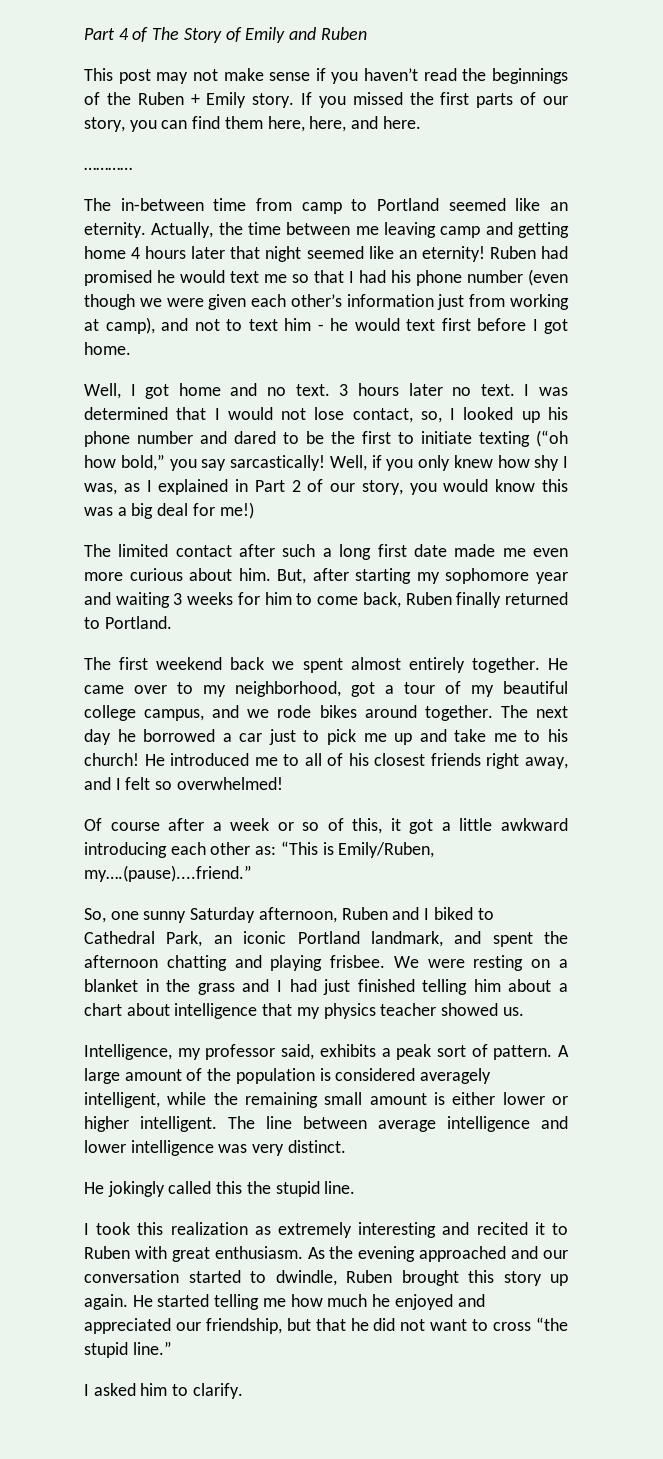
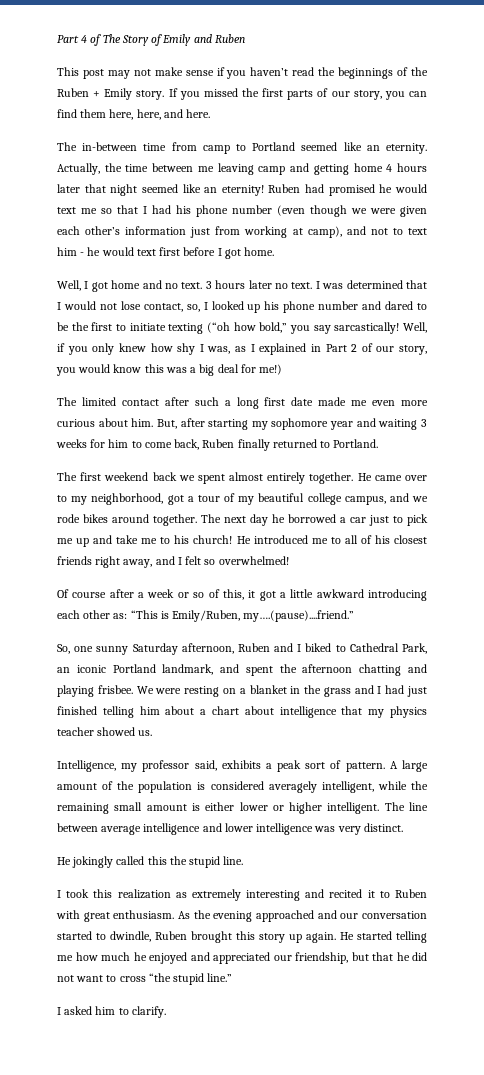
[84,167,132,170] // ………… -> (211, 113) none

